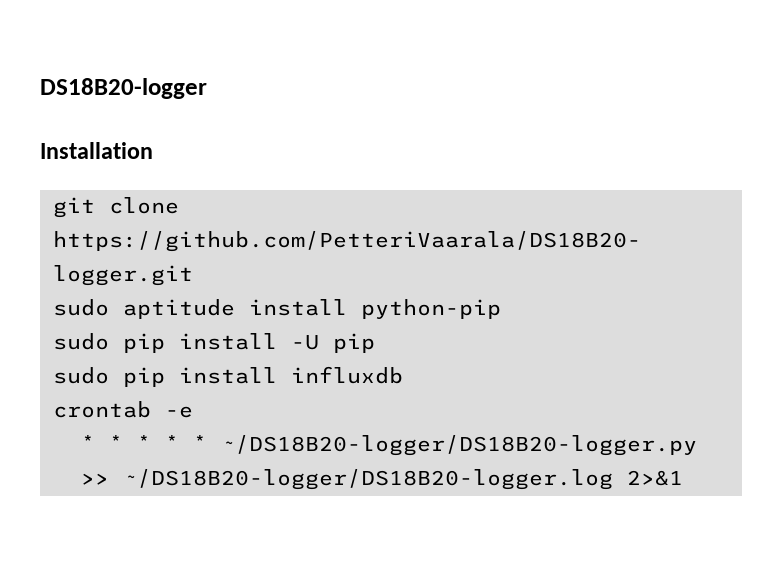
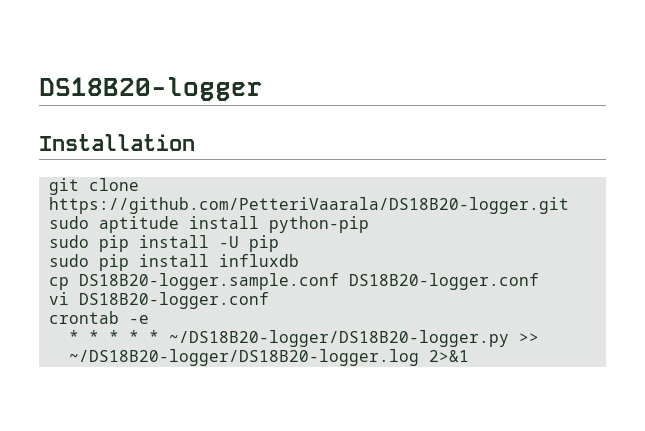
(403, 375) none -> [48,273,539,290] [48,292,269,309] // cp DS18B20-logger.sample.conf DS18B20-logger.conf // vi DS18B20-logger.conf

